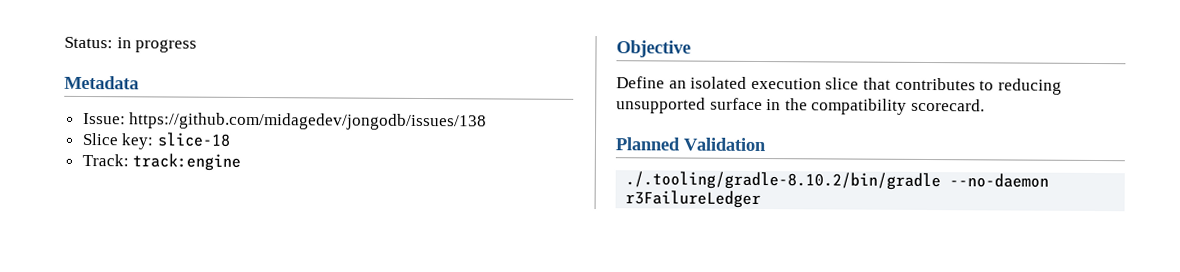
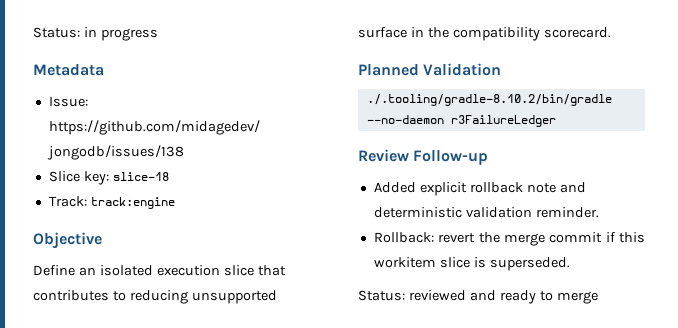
(762, 199) none -> [358,149,489,165] [373,182,586,196] [373,207,599,218] [373,232,645,246] [373,257,570,271] [358,290,598,304] // Review Follow-up // Added explicit rollback note and deterministic validation reminder. // Rollback: revert the merge commit if this workitem slice is superseded. // Status: reviewed and ready to merge

